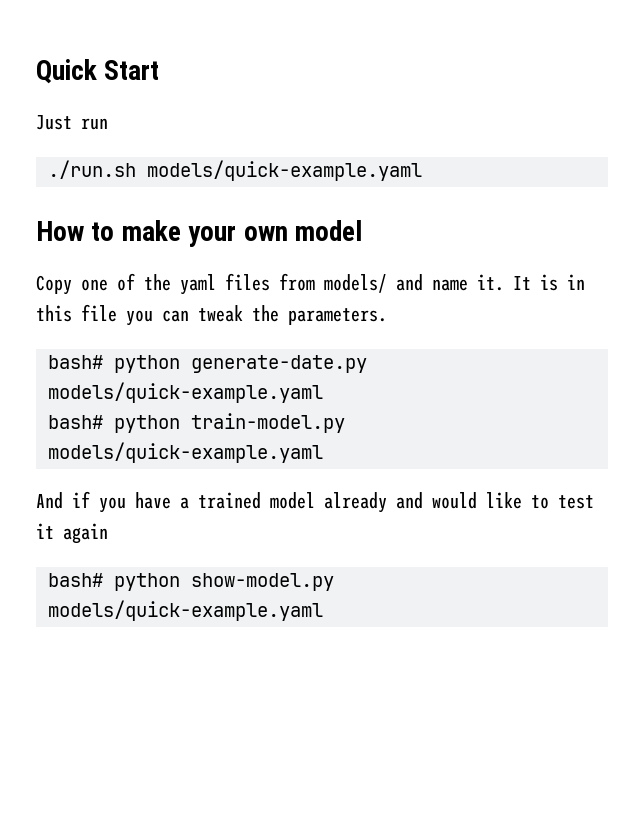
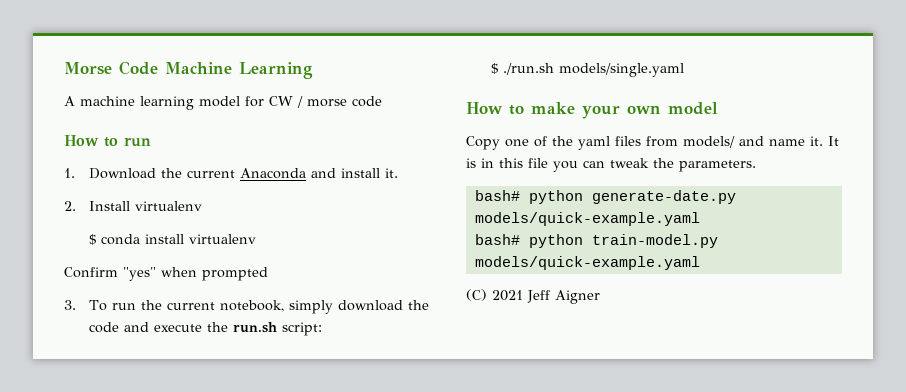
[36,59,160,84] [36,115,108,130] [48,160,422,181] Quick Start // Just run // ./run.sh models/quick-example.yaml -> [64,61,313,79] [64,96,382,110] [64,135,151,147] [64,168,398,179] [64,201,202,211] [88,234,256,245] [64,267,268,281] [64,300,429,314] [88,322,322,336] [490,63,684,77] Morse Code Machine Learning // A machine learning model for CW / morse code // How to run // 1. Download the current Anaconda and install it. // 2. Install virtualenv // $ conda install virtualenv // Confirm "yes" when prompted // 3. To run the current notebook, simply download the code and execute the run.sh script: // $ ./run.sh models/single.yaml
[36,491,594,513] [36,523,108,544] [48,573,334,591] [48,600,323,621] And if you have a trained model already and would like to test it again // bash# python show-model.py models/quick-example.yaml -> [466,289,600,304] (C) 2021 Jeff Aigner

